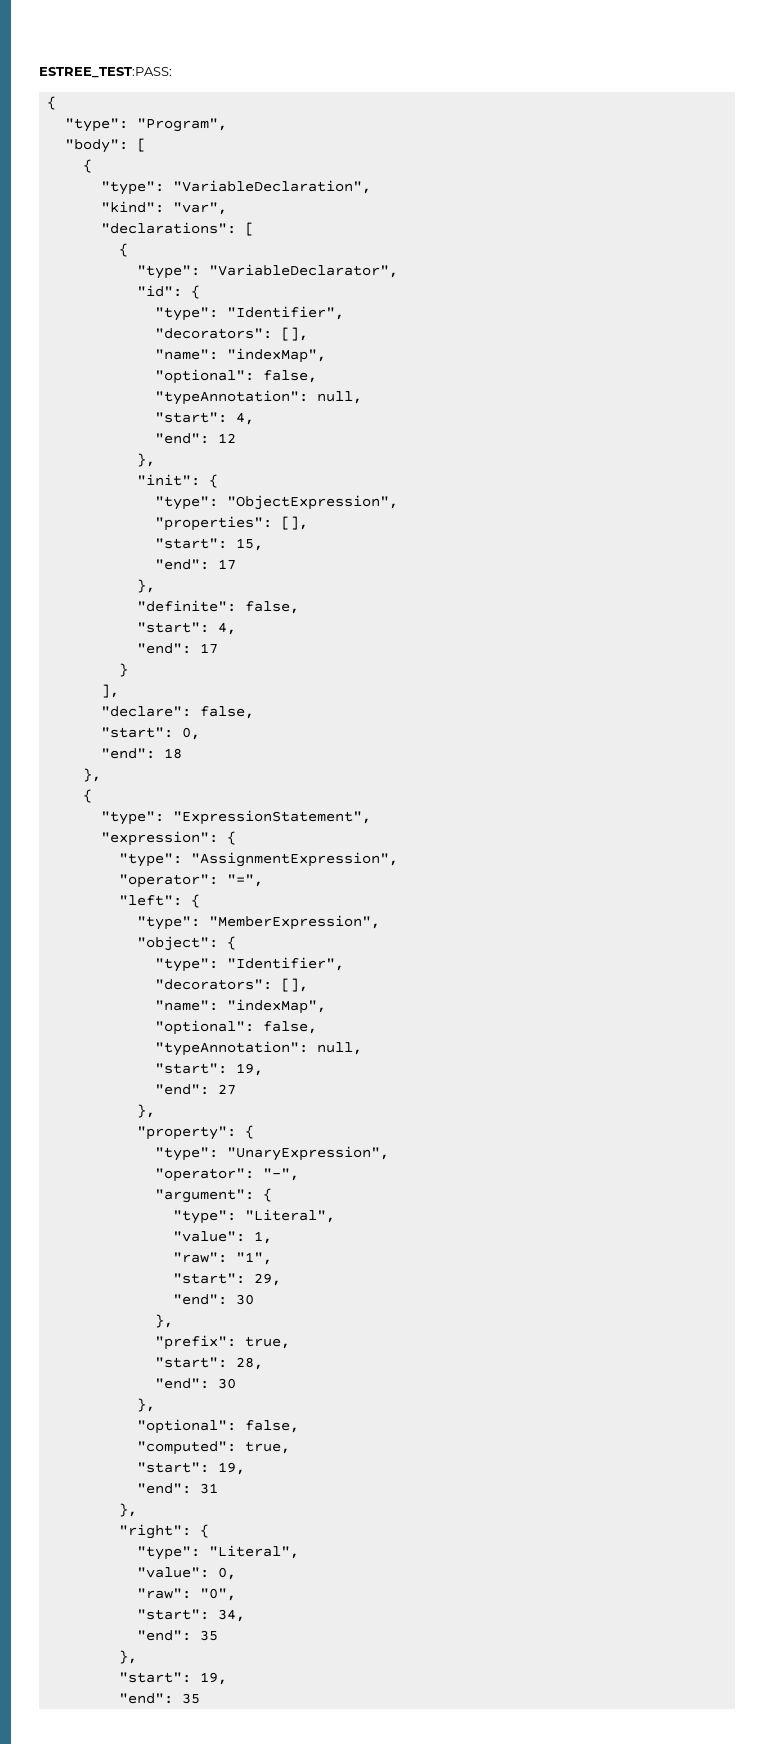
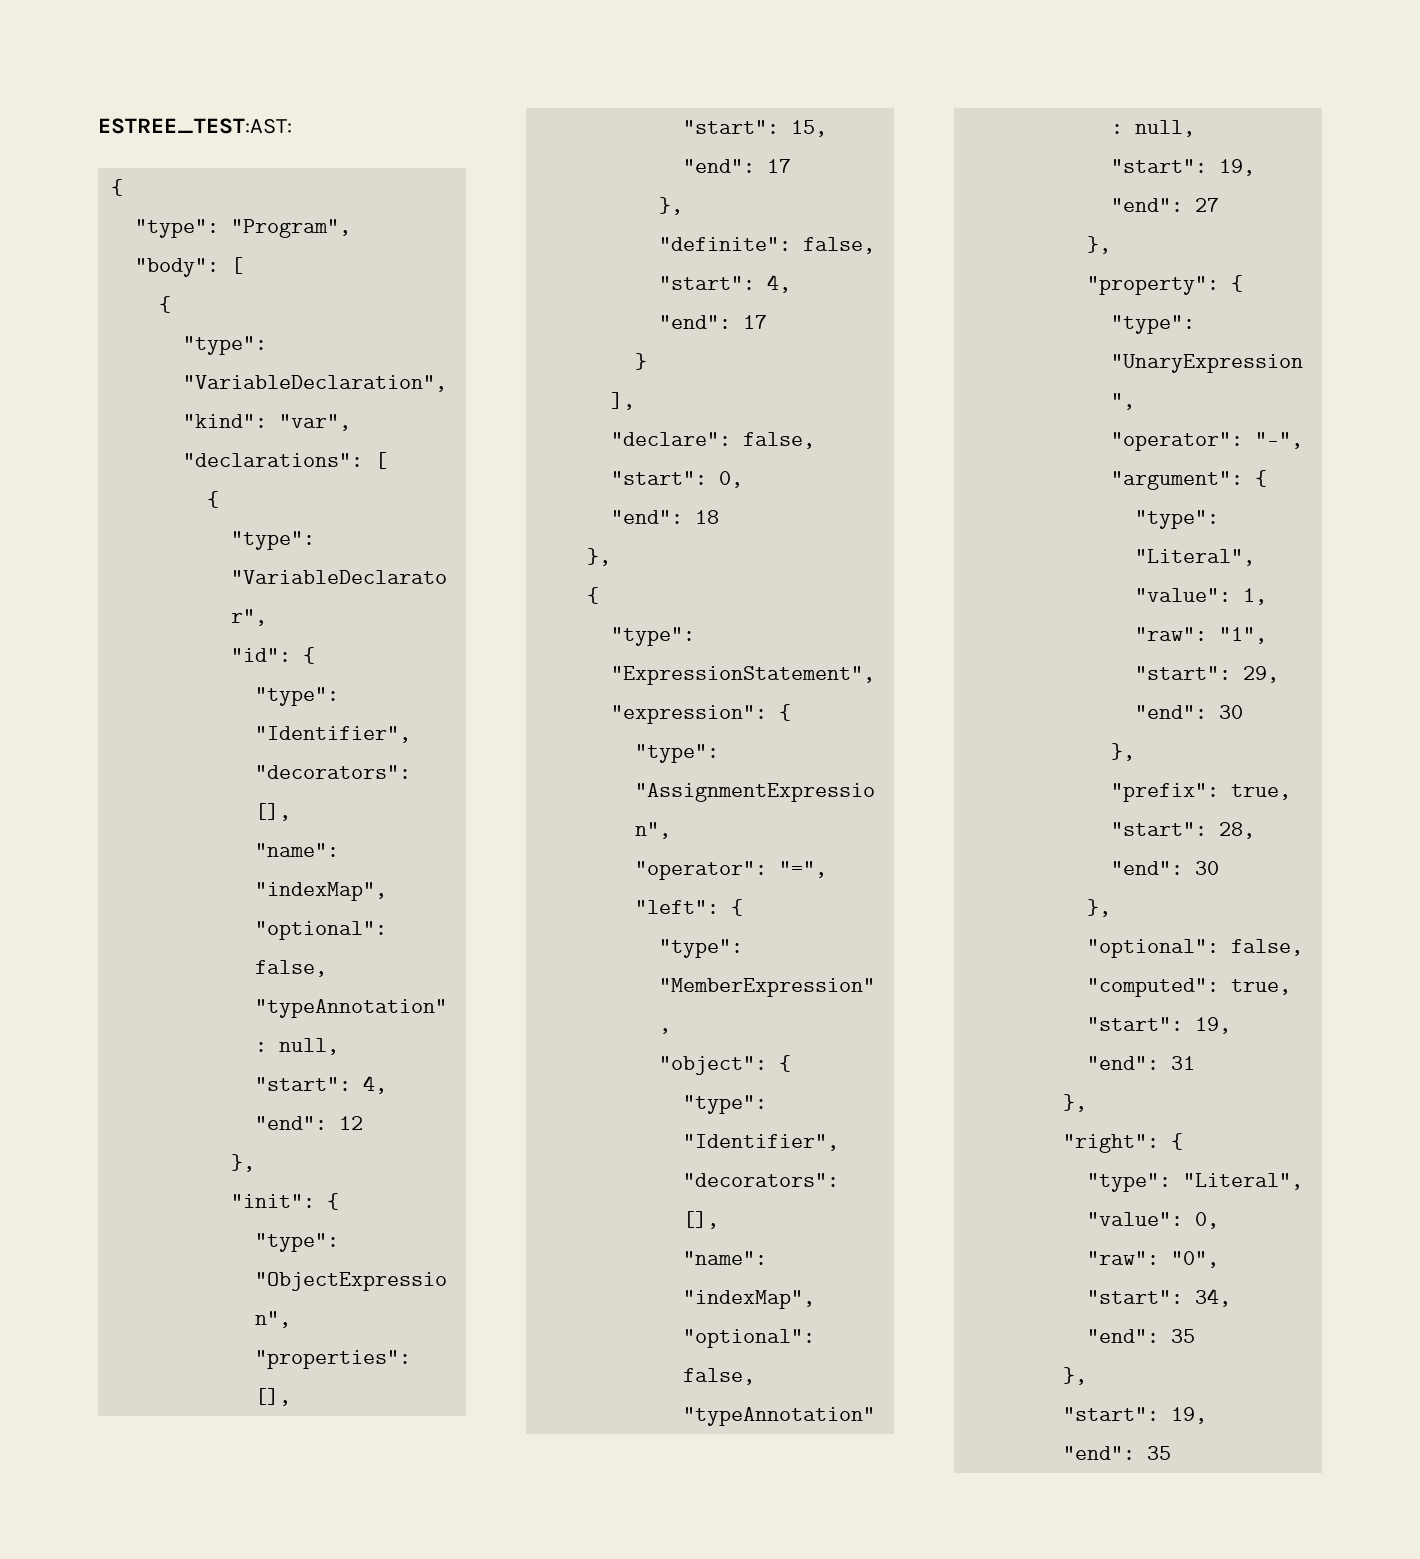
[39,67,172,78] ESTREE_TEST:PASS: -> [98,118,292,134] ESTREE_TEST:AST:

